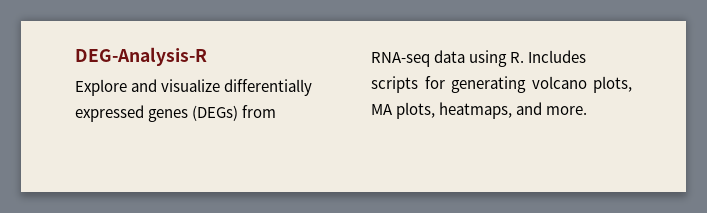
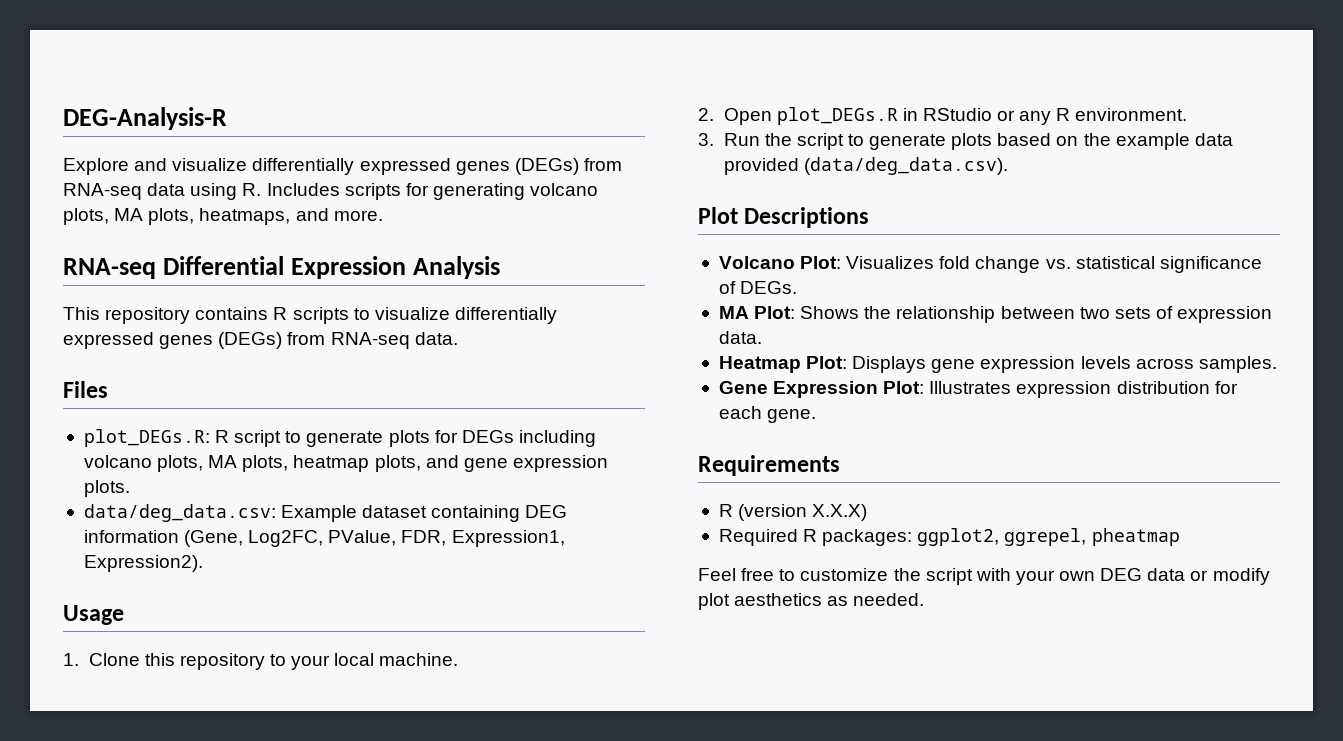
(588, 110) none -> [63,256,500,279] [63,307,557,324] [63,332,458,349] [63,381,108,398] [83,429,596,447] [83,455,608,472] [83,480,130,497] [83,504,568,522] [83,530,565,547] [83,555,203,572] [63,605,124,625] [63,653,459,670] [698,107,1188,125] [698,133,1233,150] [723,157,1008,175] [698,207,870,228] [718,256,1262,273] [718,281,798,294] [718,306,1273,323] [718,331,762,344] [718,356,1277,373] [718,381,1238,398] [718,406,817,423] [698,455,840,476] [718,504,868,521] [718,528,1180,546] [698,568,1270,585] [698,593,925,610] // RNA-seq Differential Expression Analysis // This repository contains R scripts to visualize differentially expressed genes (DEGs) from RNA-seq data. // Files // plot_DEGs.R: R script to generate plots for DEGs including volcano plots, MA plots, heatmap plots, and gene expression plots. // data/deg_data.csv: Example dataset containing DEG information (Gene, Log2FC, PValue, FDR, Expression1, Expression2). // Usage // 1. Clone this repository to your local machine. // 2. Open plot_DEGs.R in RStudio or any R environment. // 3. Run the script to generate plots based on the example data provided (data/deg_data.csv). // Plot Descriptions // Volcano Plot: Visualizes fold change vs. statistical significance of DEGs. // MA Plot: Shows the relationship between two sets of expression data. // Heatmap Plot: Displays gene expression levels across samples. // Gene Expression Plot: Illustrates expression distribution for each gene. // Requirements // R (version X.X.X) // Required R packages: ggplot2, ggrepel, pheatmap // Feel free to customize the script with your own DEG data or modify plot aesthetics as needed.

